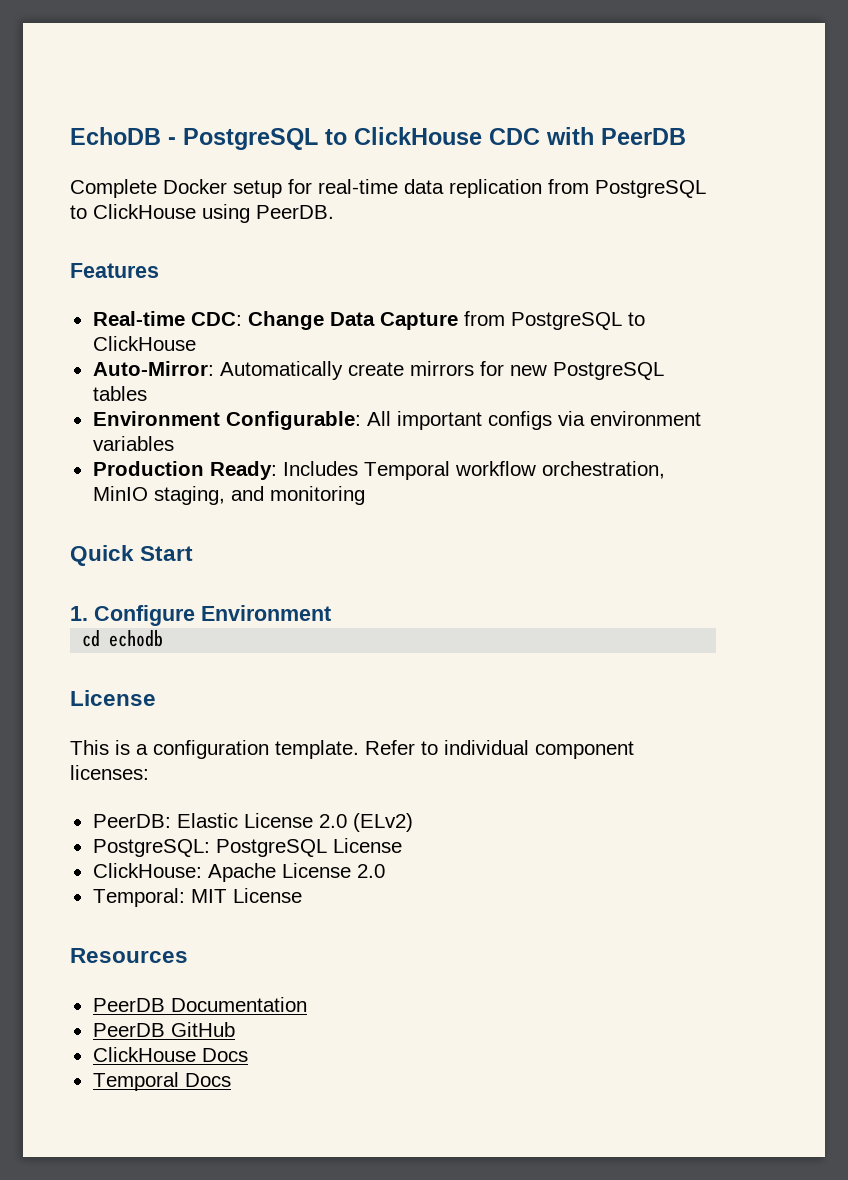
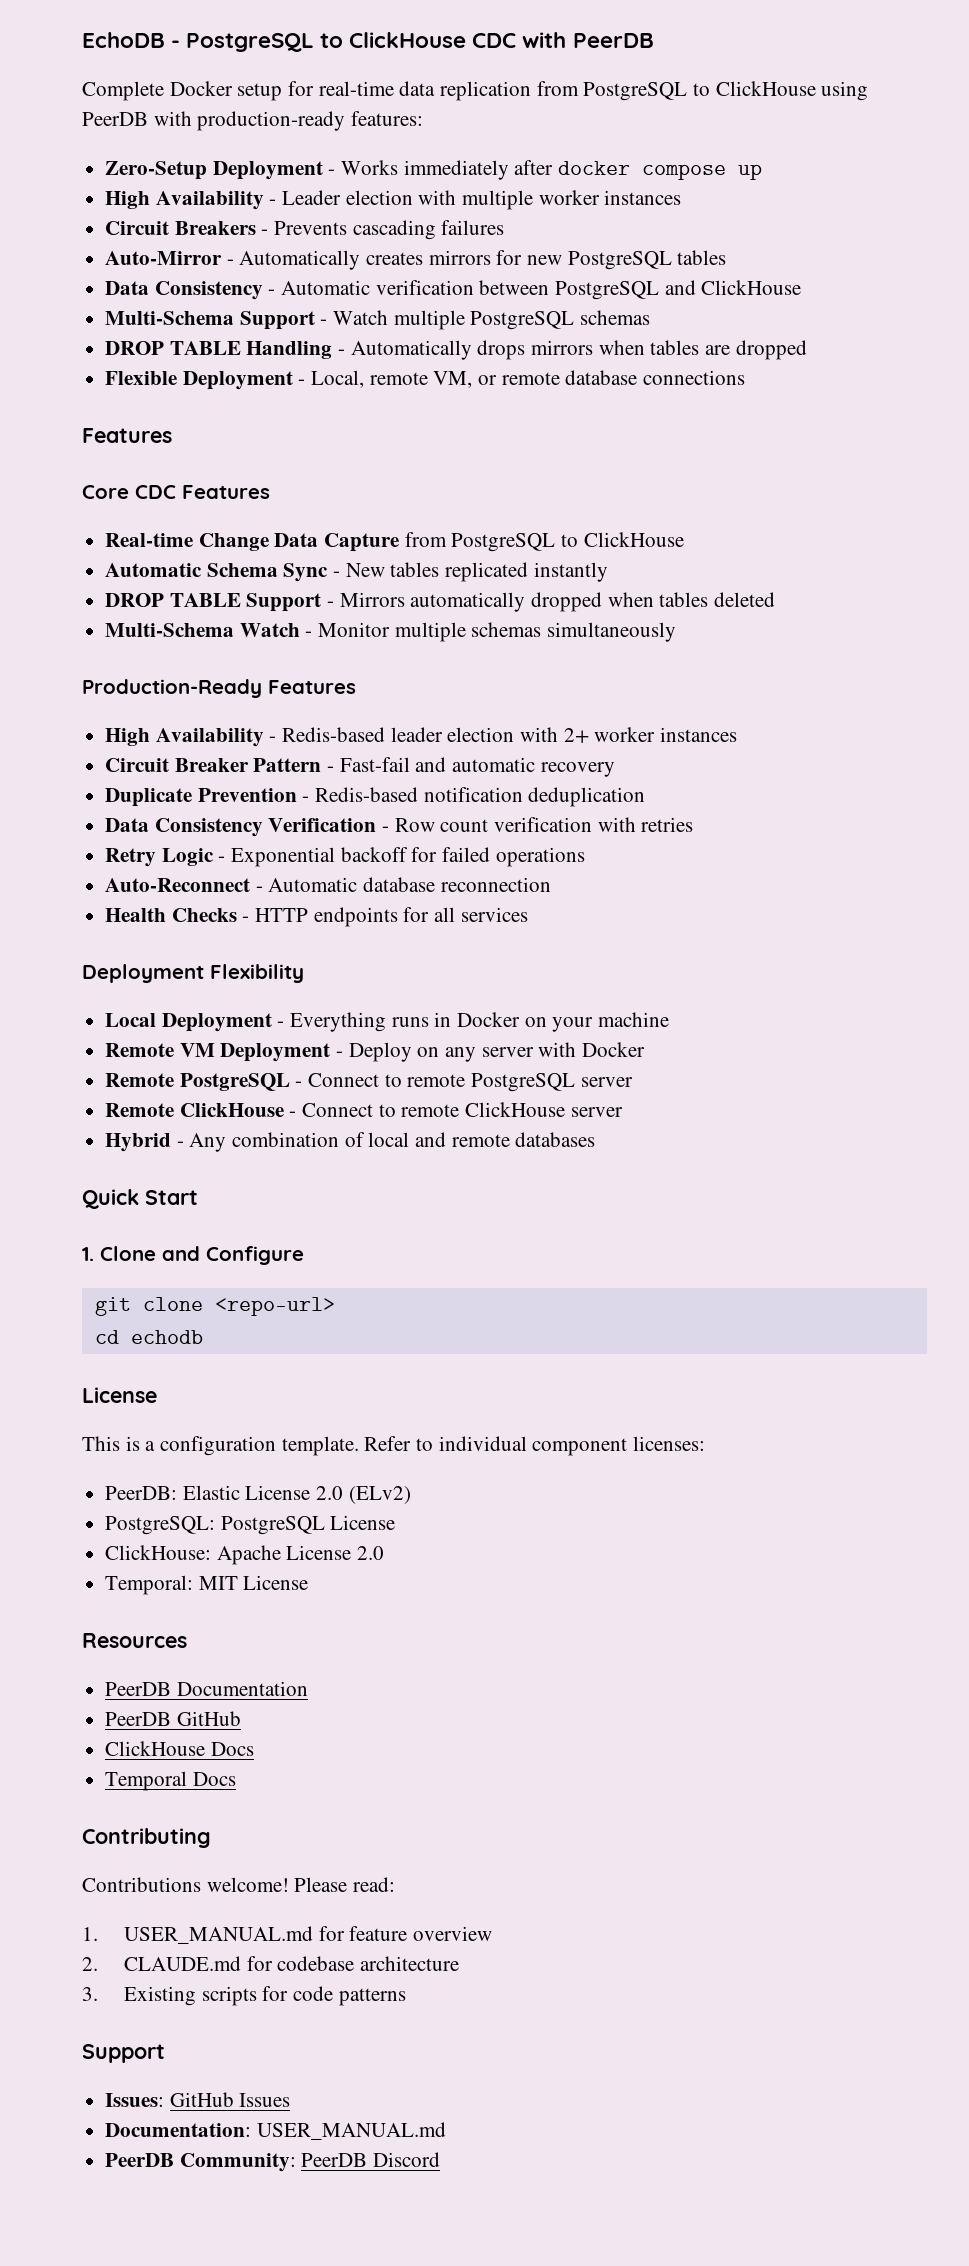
[256,205,334,219] PeerDB. // -> [82,111,424,131] [105,160,763,180] [105,190,682,210] [105,220,505,240] [105,250,727,270] [105,280,802,300] [105,310,651,330] [105,340,807,360] [105,370,746,390] [82,428,172,443] [82,485,176,499] PeerDB with production-ready features: // Zero-Setup Deployment - Works immediately after docker compose up // High Availability - Leader election with multiple worker instances // Circuit Breakers - Prevents cascading failures // Auto-Mirror - Automatically creates mirrors for new PostgreSQL tables // Data Consistency - Automatic verification between PostgreSQL and ClickHouse // Multi-Schema Support - Watch multiple PostgreSQL schemas // DROP TABLE Handling - Automatically drops mirrors when tables are dropped // Flexible Deployment - Local, remote VM, or remote database connections // Features // Core CDC
[190,312,242,326] CDC: -> (194, 540) none
[92,361,664,380] [92,386,147,401] [92,411,701,430] [92,436,174,451] [92,461,665,480] [92,486,365,505] Auto-Mirror: Automatically create mirrors for new PostgreSQL tables // Environment Configurable: All important configs via environment variables // Production Ready: Includes Temporal workflow orchestration, MinIO staging, and monitoring -> [105,562,608,582] [105,592,776,612] [105,622,677,642] [82,679,356,698] [105,727,738,747] [105,757,615,777] [105,787,646,807] [105,817,694,837] [105,847,585,867] [105,877,551,892] [105,907,528,927] [82,964,304,983] [105,1012,670,1032] [105,1042,646,1062] [105,1073,633,1092] [105,1102,623,1117] [105,1132,596,1152] Automatic Schema Sync - New tables replicated instantly // DROP TABLE Support - Mirrors automatically dropped when tables deleted // Multi-Schema Watch - Monitor multiple schemas simultaneously // Production-Ready Features // High Availability - Redis-based leader election with 2+ worker instances // Circuit Breaker Pattern - Fast-fail and automatic recovery // Duplicate Prevention - Redis-based notification deduplication // Data Consistency Verification - Row count verification with retries // Retry Logic - Exponential backoff for failed operations // Auto-Reconnect - Automatic database reconnection // Health Checks - HTTP endpoints for all services // Deployment Flexibility // Local Deployment - Everything runs in Docker on your machine // Remote VM Deployment - Deploy on any server with Docker // Remote PostgreSQL - Connect to remote PostgreSQL server // Remote ClickHouse - Connect to remote ClickHouse server // Hybrid - Any combination of local and remote databases
(88, 613) none -> [100,1246,200,1261] Clone and
[201,605,331,621] Environment -> [94,1297,335,1316] // git clone <repo-url>
(231, 1080) none -> [82,1828,211,1848] [82,1877,396,1892] [82,1926,492,1944] [82,1956,459,1971] [82,1986,406,2006] [82,2044,165,2063] [105,2092,291,2107] [105,2122,446,2140] [105,2152,441,2172] // Contributing // Contributions welcome! Please read: // 1. USER_MANUAL.md for feature overview // 2. CLAUDE.md for codebase architecture // 3. Existing scripts for code patterns // Support // Issues: GitHub Issues // Documentation: USER_MANUAL.md // PeerDB Community: PeerDB Discord

